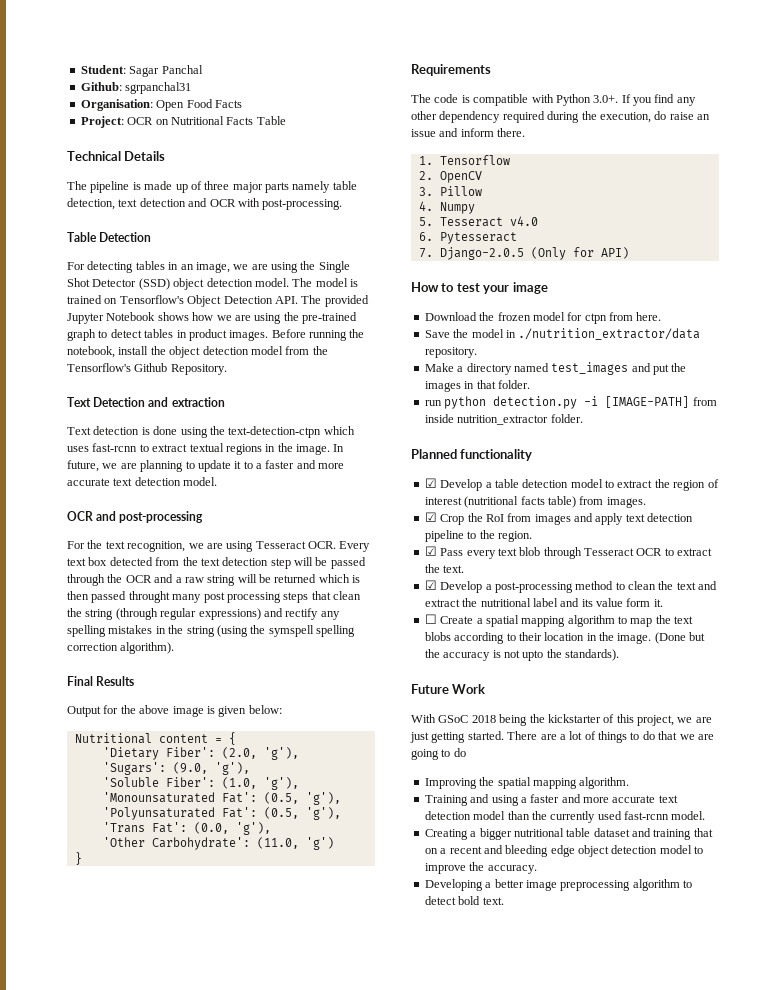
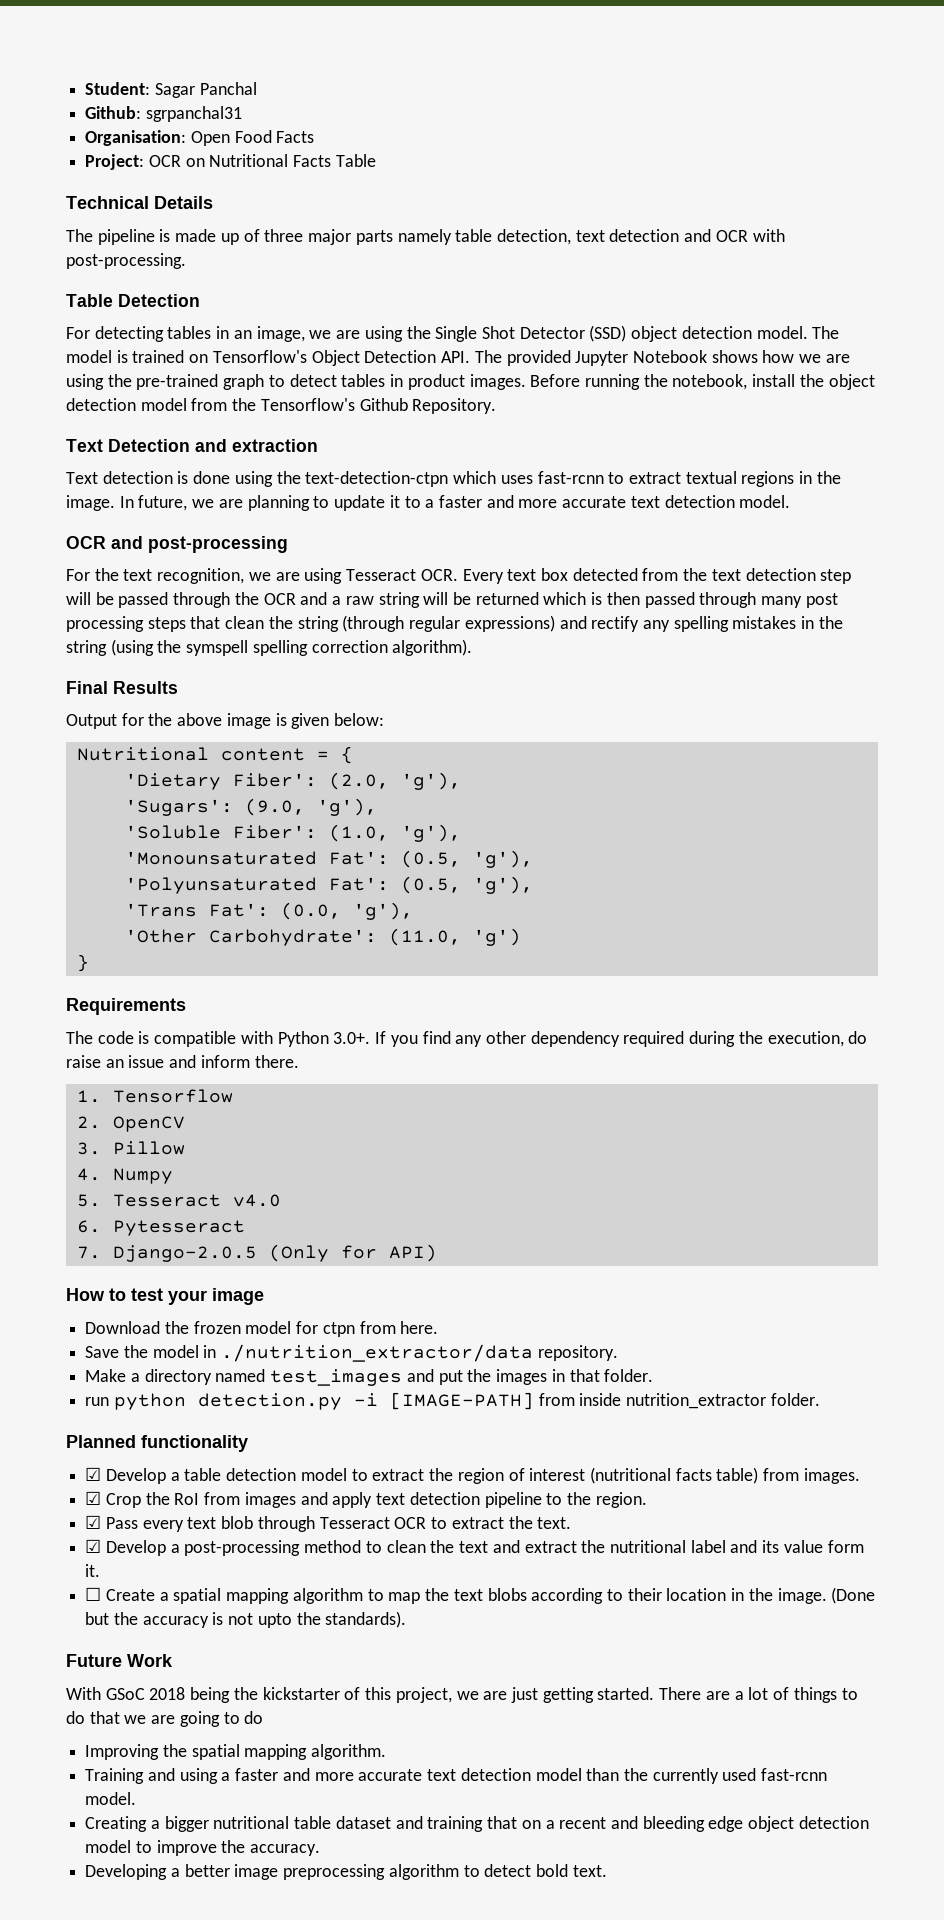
[128,591,170,603] throught -> [699,592,757,608] through

